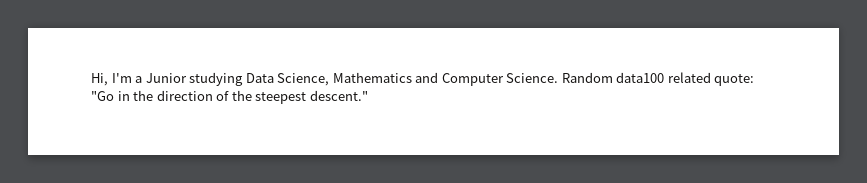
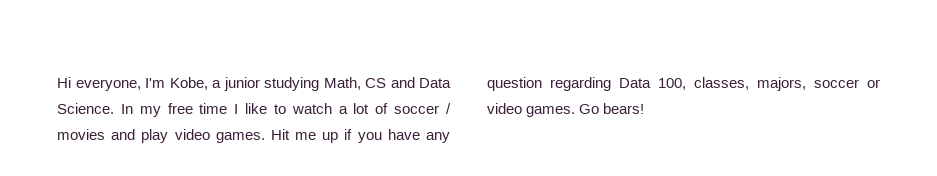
[91,72,755,86] [91,90,368,104] Hi, I'm a Junior studying Data Science, Mathematics and Computer Science. Random data100 related quote: "Go in the direction of the steepest descent." -> [57,77,451,91] [57,103,452,117] [57,129,451,143] [487,77,880,91] [487,103,645,117] Hi everyone, I'm Kobe, a junior studying Math, CS and Data Science. In my free time I like to watch a lot of soccer / movies and play video games. Hit me up if you have any question regarding Data 100, classes, majors, soccer or video games. Go bears!

